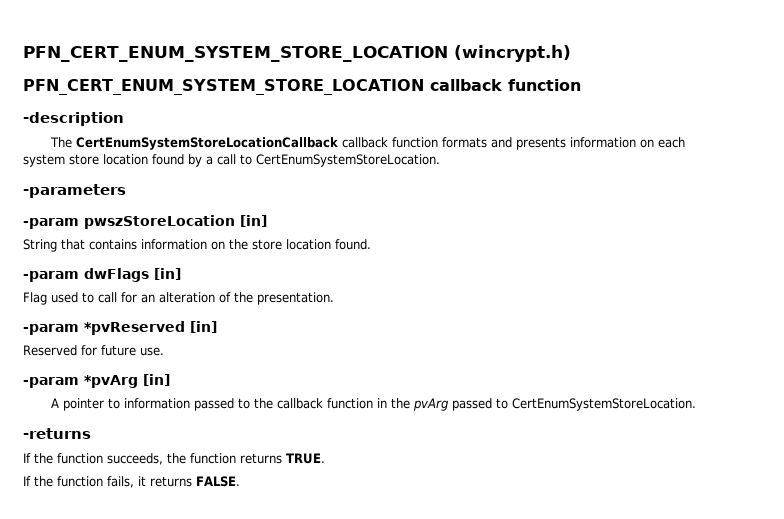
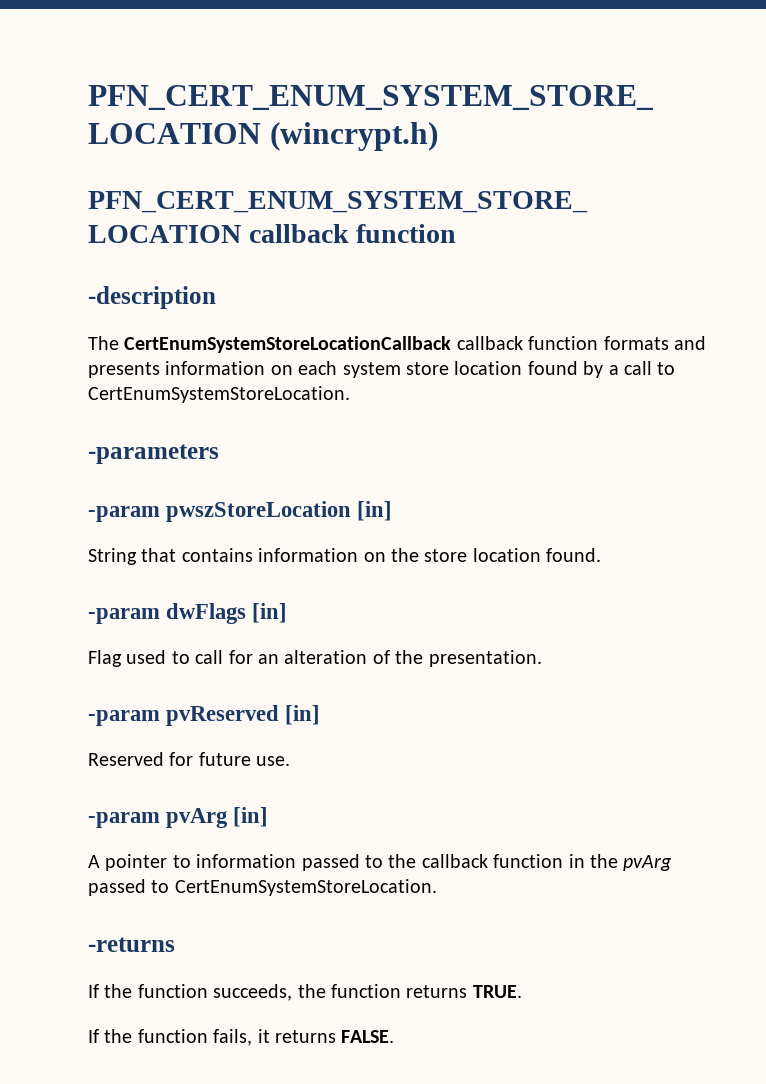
[84,321,185,335] *pvReserved -> [166,705,280,726] pvReserved
[84,375,138,388] *pvArg -> [166,808,229,828] pvArg

